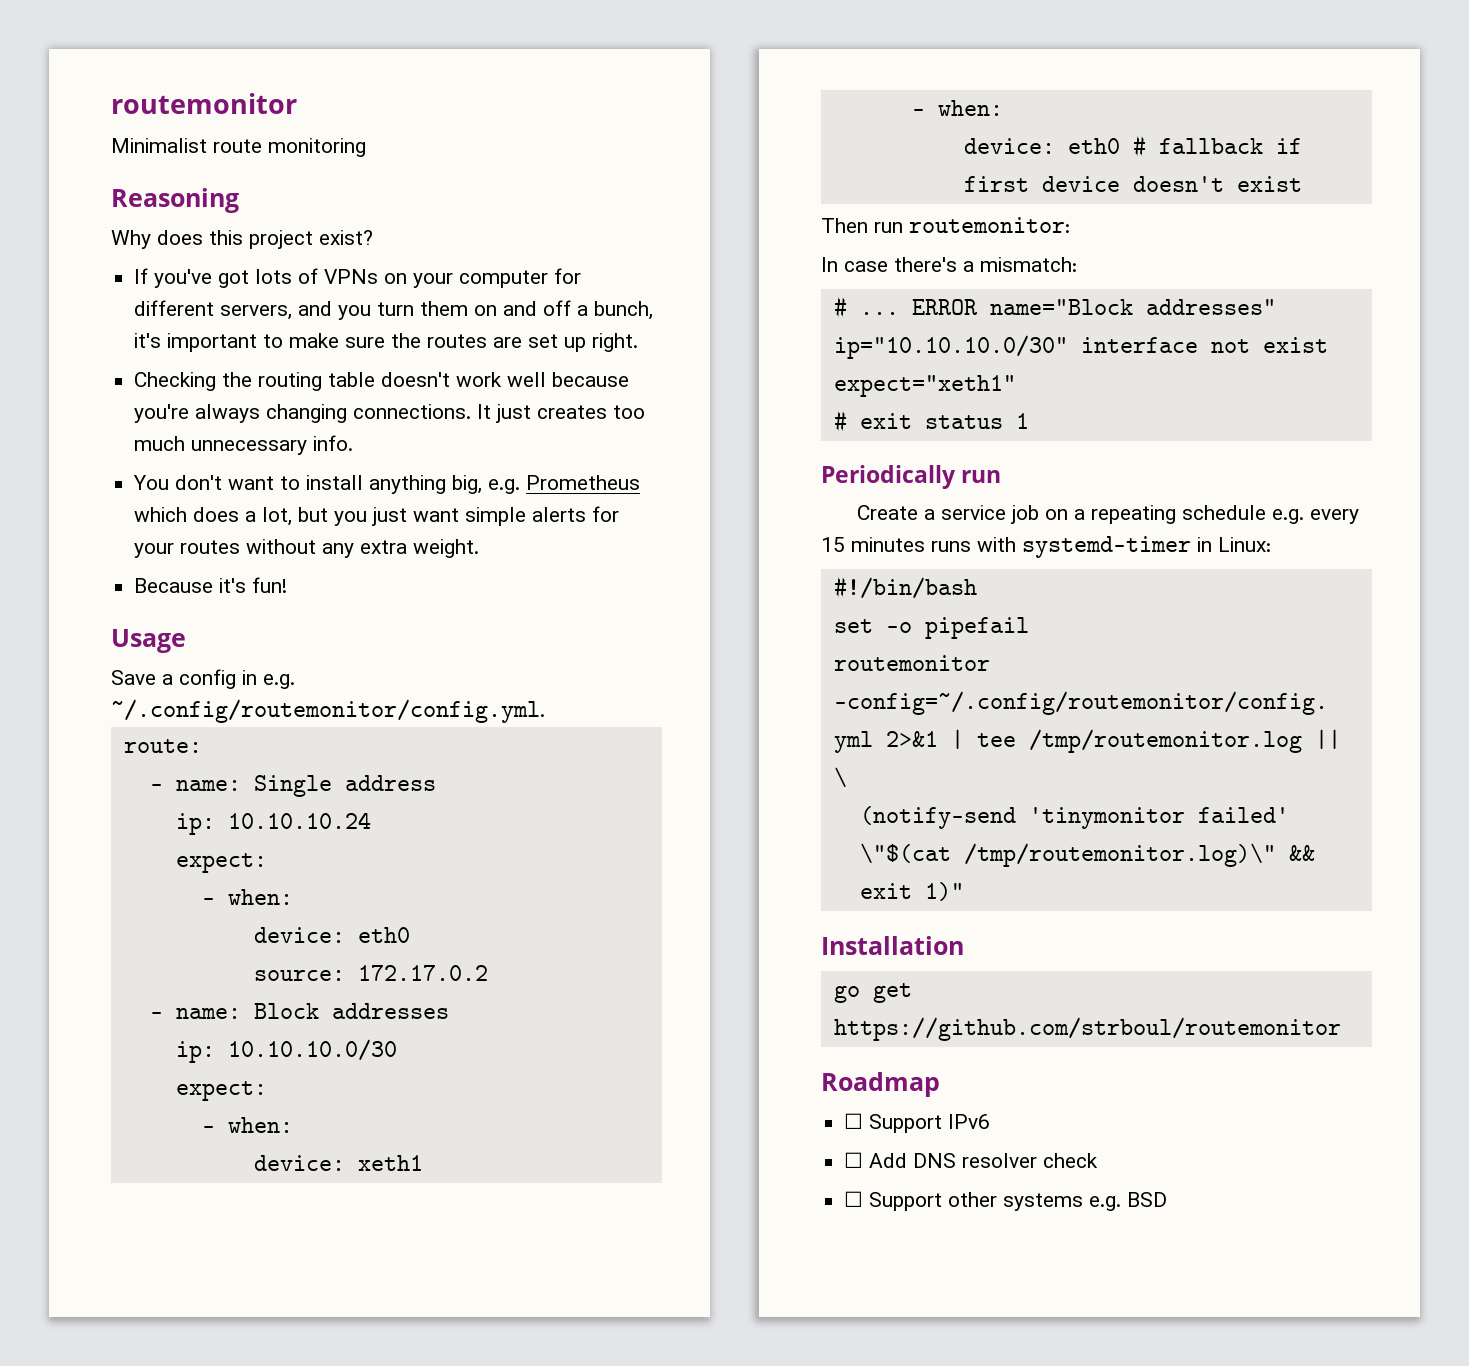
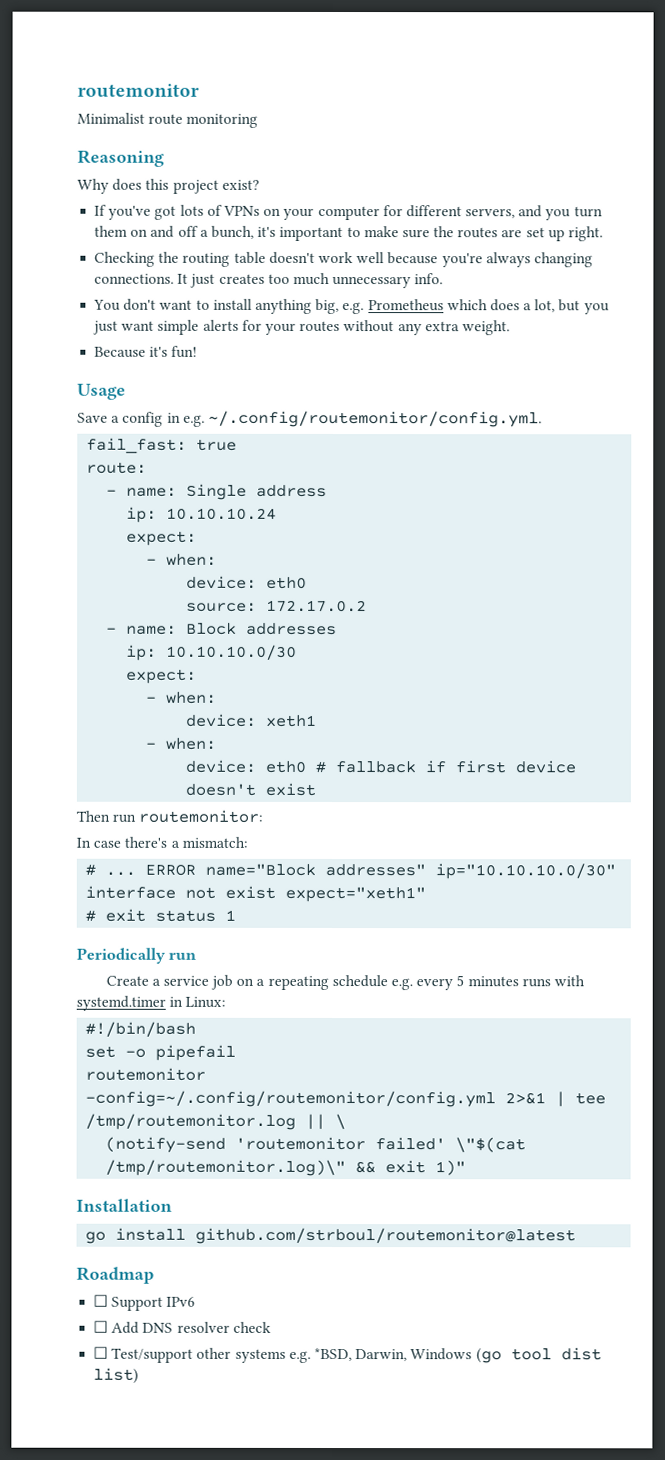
(545, 711) none -> [86,437,238,454] // fail_fast: true
[821,537,845,552] 15 -> [456,975,465,987] 5
[1022,536,1191,558] systemd-timer -> [76,995,166,1011] systemd.timer
[1028,807,1185,829] 'tinymonitor -> [235,1136,367,1151] 'routemonitor
[872,983,912,1003] [833,1017,1341,1041] get https://github.com/strboul/routemonitor -> [115,1227,577,1245] install github.com/strboul/routemonitor@latest
[869,1192,943,1211] Support -> [111,1347,194,1363] Test/support
[1127,1192,1168,1207] BSD -> [313,1347,602,1364] [93,1367,140,1384] *BSD, Darwin, Windows (go tool dist list)

